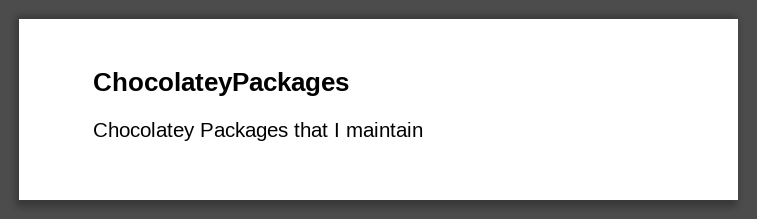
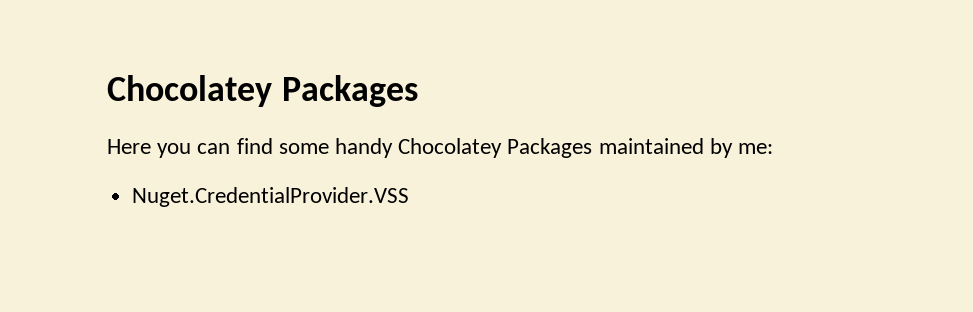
[93,72,349,96] [93,122,423,141] ChocolateyPackages // Chocolatey Packages that I maintain -> [107,75,418,107] [107,138,774,158] [132,187,410,207] Chocolatey Packages // Here you can find some handy Chocolatey Packages maintained by me: // Nuget.CredentialProvider.VSS

